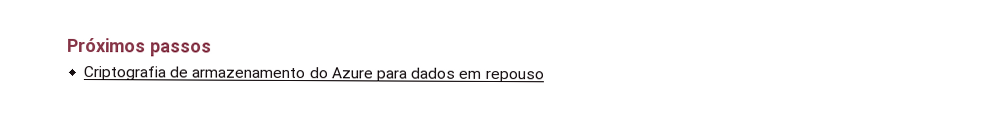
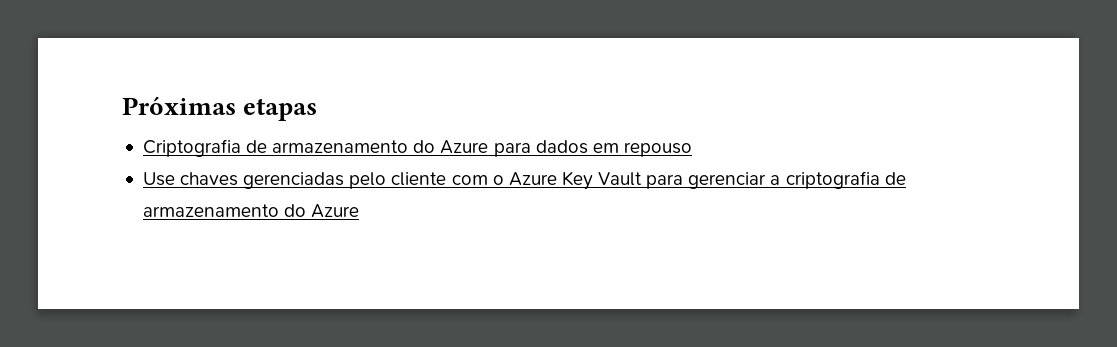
[67,37,212,57] Próximos passos -> [122,96,318,121] Próximas etapas
(544, 76) none -> [142,171,906,190] [142,204,360,218] // Use chaves gerenciadas pelo cliente com o Azure Key Vault para gerenciar a criptografia de armazenamento do Azure

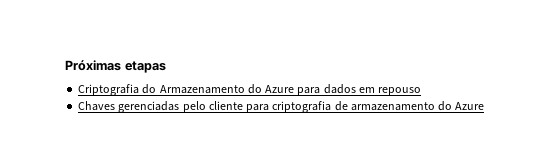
[246,140,409,153] de armazenamento -> [142,84,245,94] do Armazenamento
[142,172,239,186] Use chaves -> [78,101,116,111] Chaves
[451,171,781,190] com o Azure Key Vault para gerenciar a -> [246,104,270,113] para

